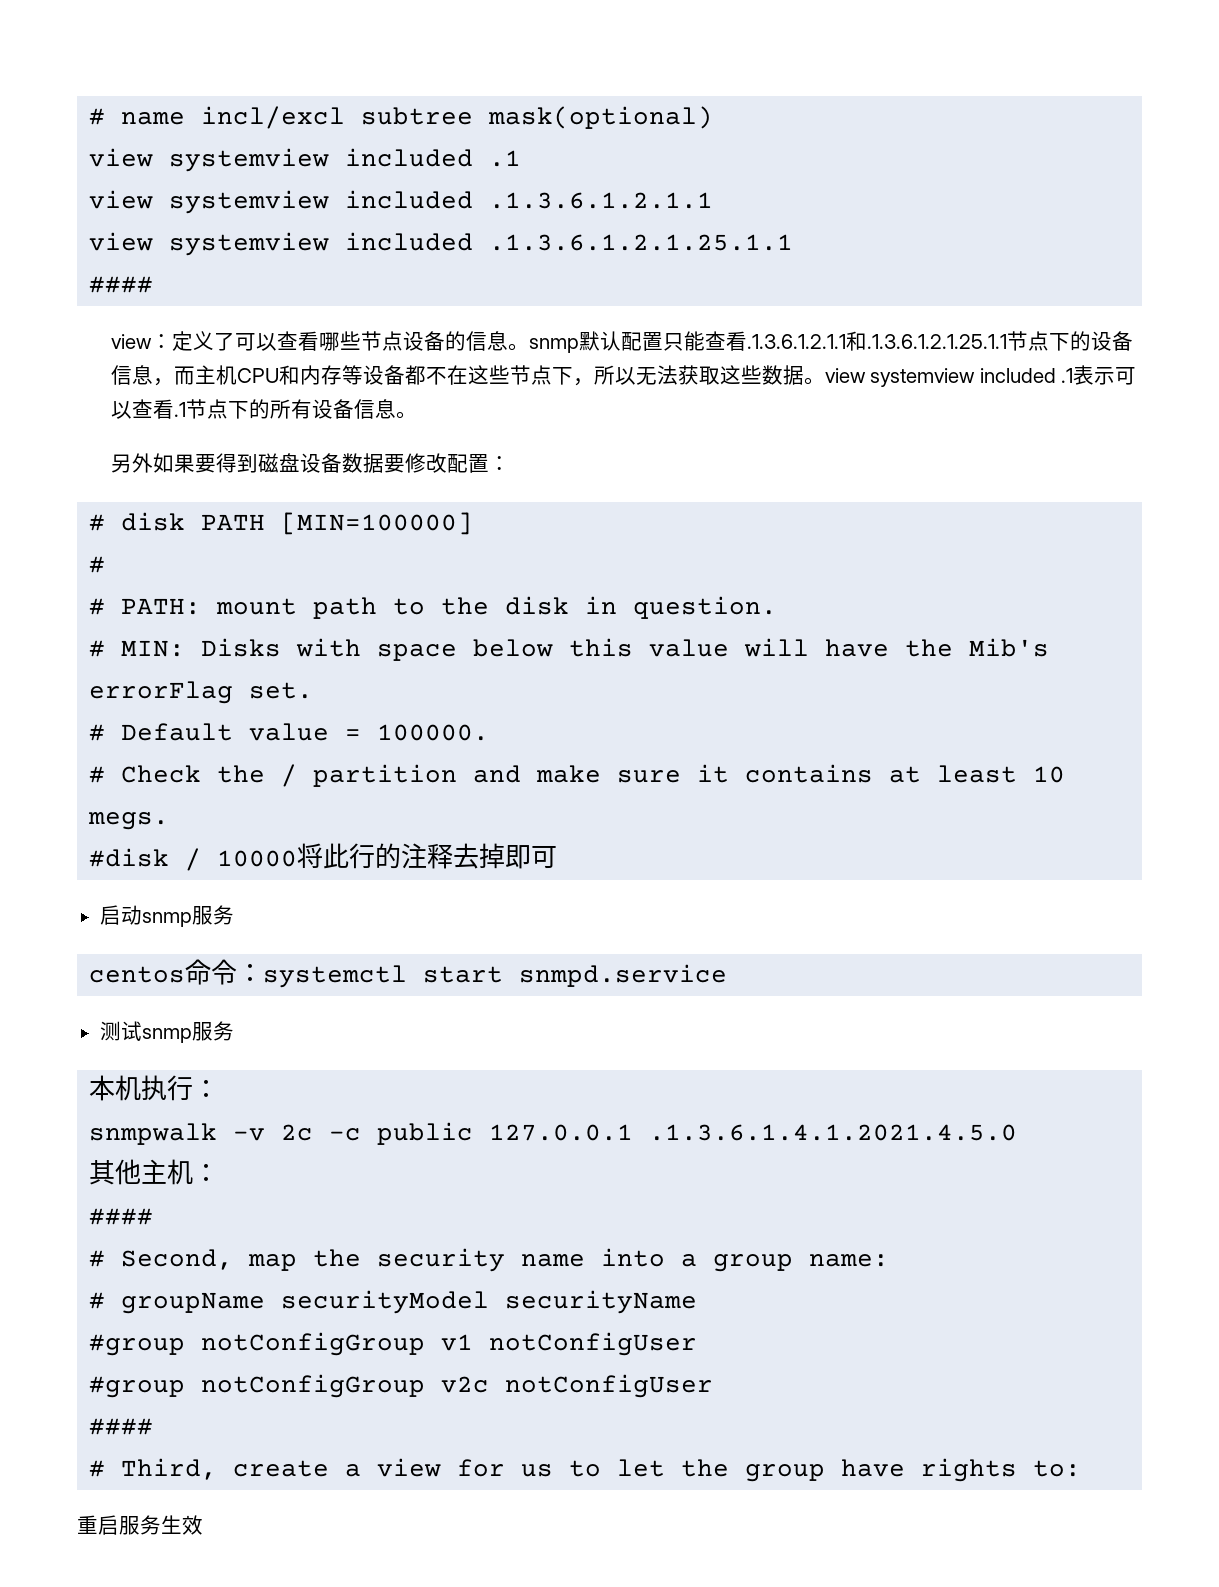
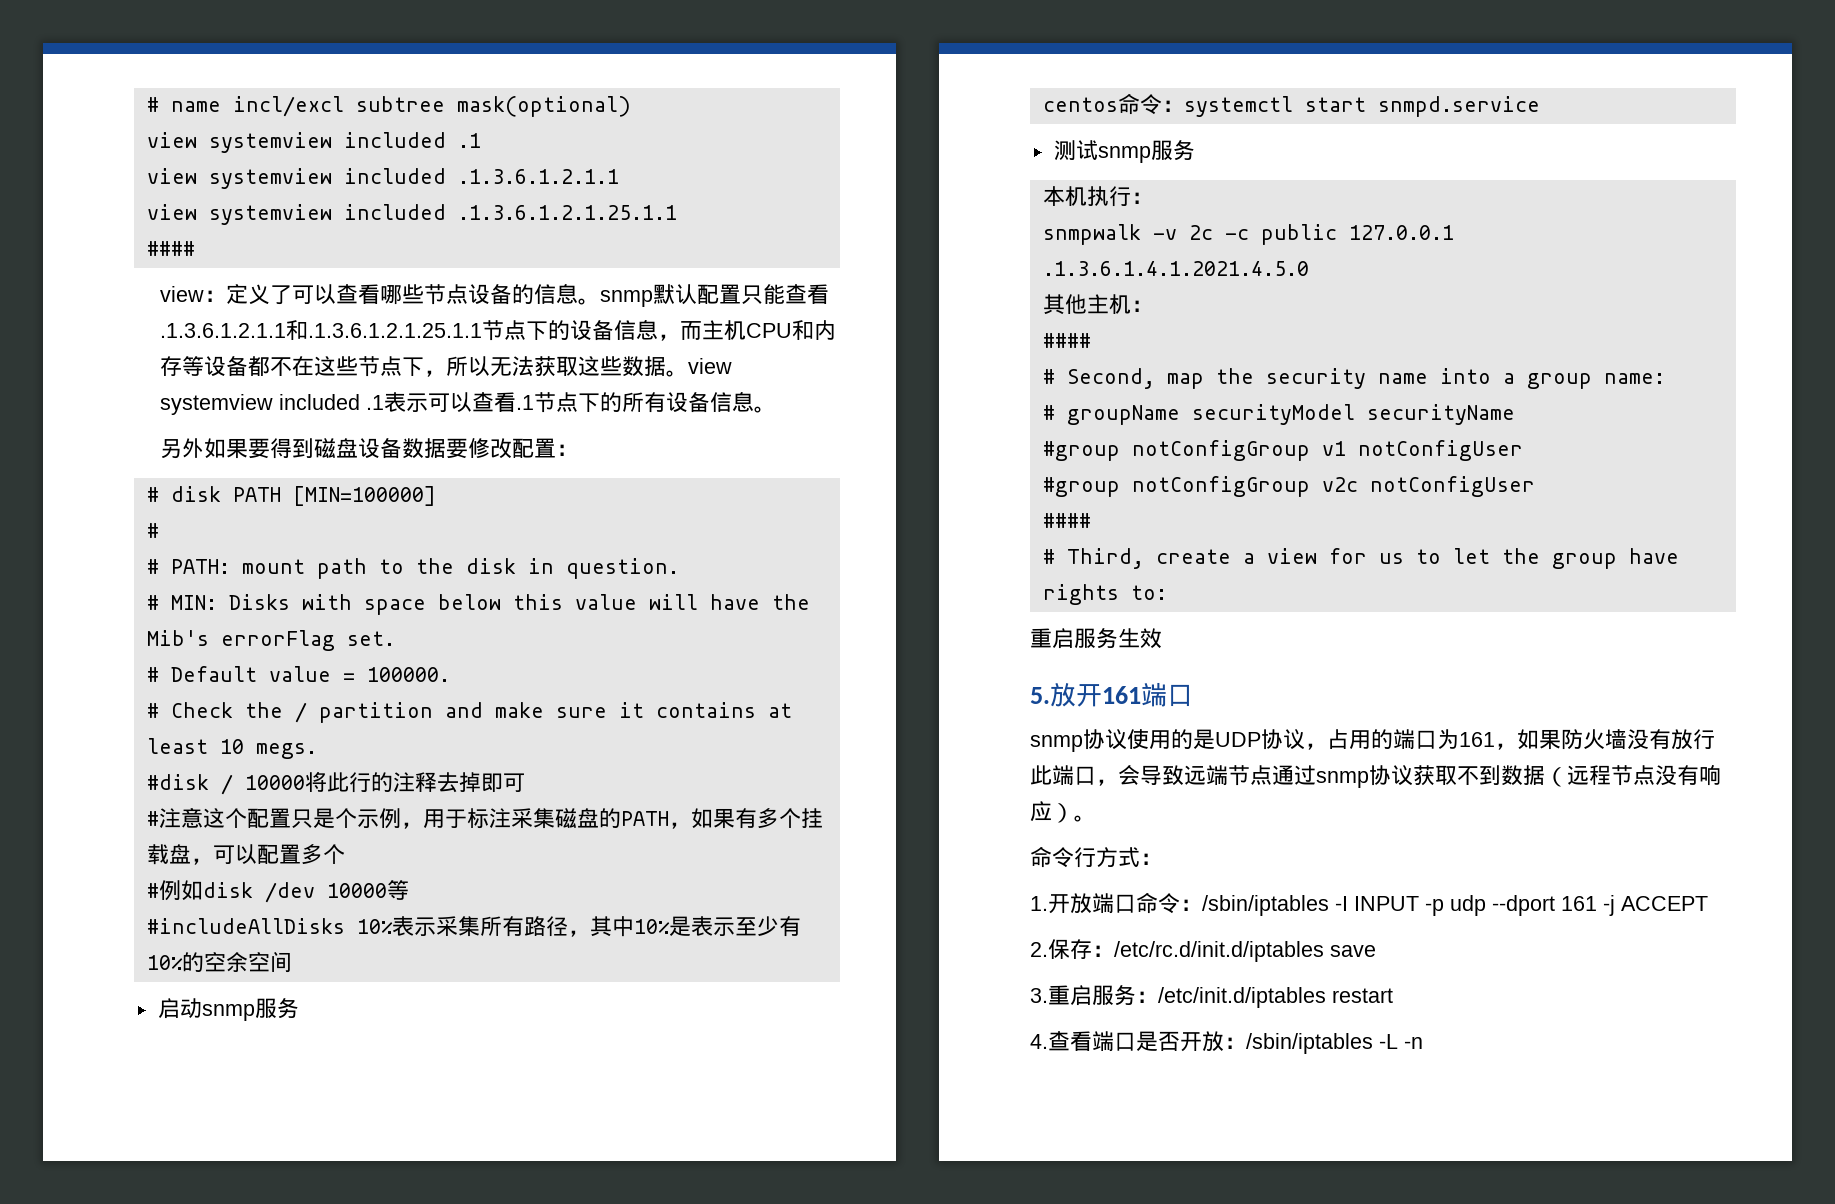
(558, 857) none -> [146,807,823,829] [146,844,345,865] [146,880,409,903] [146,916,801,937] [146,951,292,973] // #注意这个配置只是个示例，用于标注采集磁盘的PATH，如果有多个挂载盘，可以配置多个 // #例如disk /dev 10000等 // #includeAllDisks 10%表示采集所有路径，其中10%是表示至少有10%的空余空间
(203, 1525) none -> [1030,682,1193,707] [1030,729,1715,752] [1030,764,1721,788] [1030,801,1096,823] [1030,846,1162,868] [1030,892,1708,916] [1030,939,1376,962] [1030,985,1393,1008] [1030,1031,1423,1054] // 5.放开161端口 // snmp协议使用的是UDP协议，占用的端口为161，如果防火墙没有放行此端口，会导致远端节点通过snmp协议获取不到数据（远程节点没有响应）。 // 命令行方式： // 1.开放端口命令：/sbin/iptables -I INPUT -p udp --dport 161 -j ACCEPT // 2.保存：/etc/rc.d/init.d/iptables save // 3.重启服务：/etc/init.d/iptables restart // 4.查看端口是否开放：/sbin/iptables -L -n

